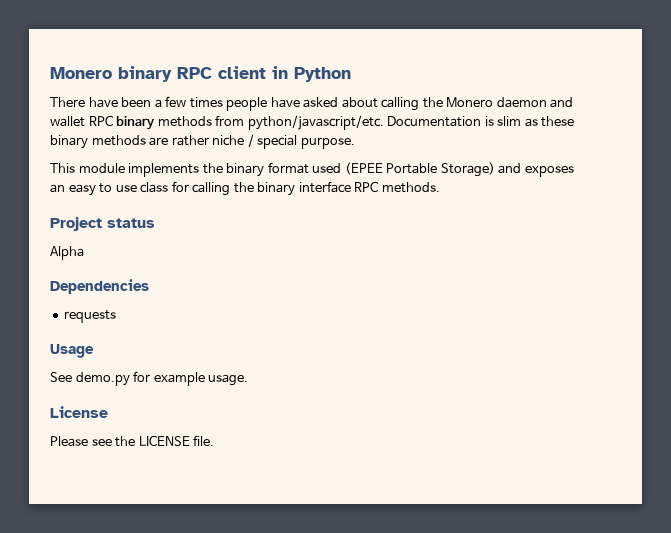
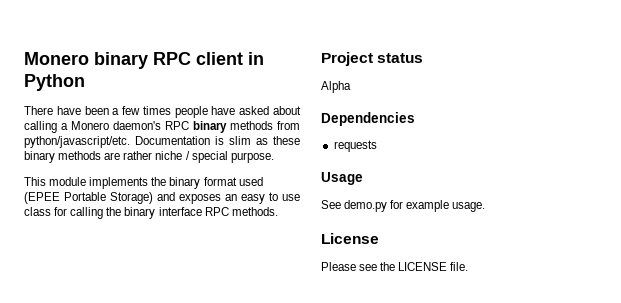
[422,97,574,108] [50,116,85,127] the Monero daemon and wallet -> [61,121,161,130] a Monero daemon's

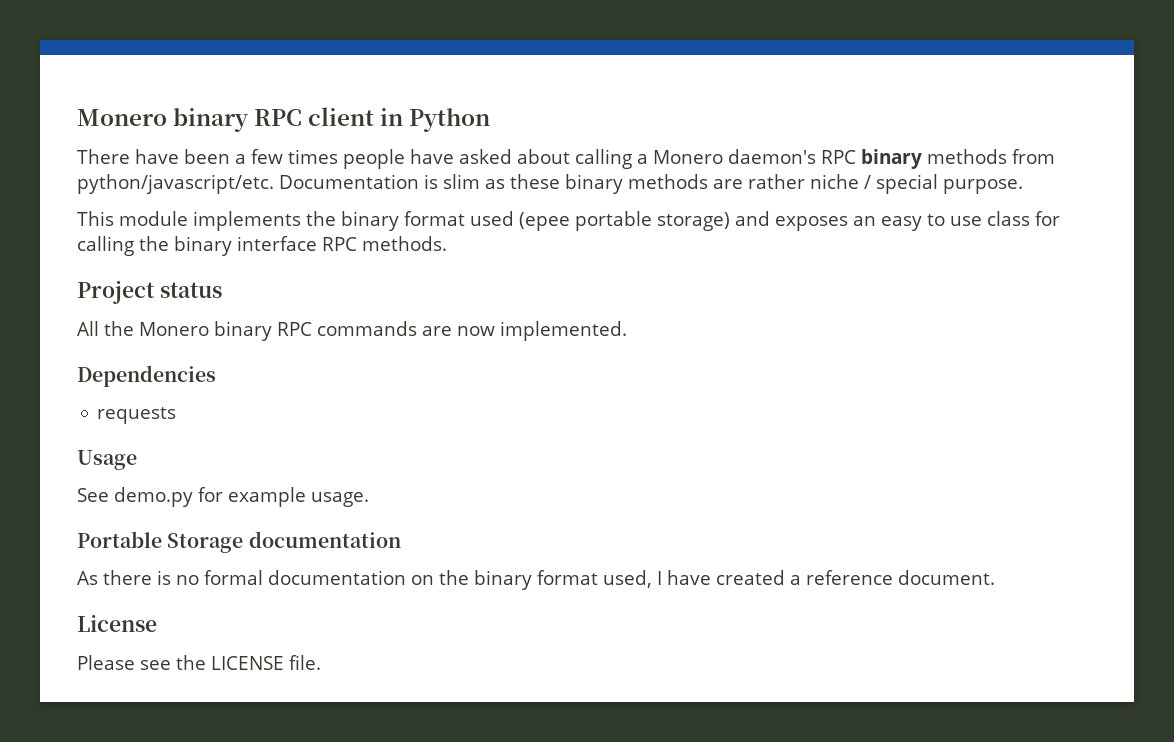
[24,192,153,204] (EPEE Portable Storage) -> [519,211,730,231] (epee portable storage)
[321,81,351,93] Alpha -> [77,321,627,341] All the Monero binary RPC commands are now implemented.
(486, 207) none -> [77,531,401,553] [77,570,995,590] // Portable Storage documentation // As there is no formal documentation on the binary format used, I have created a reference document.

